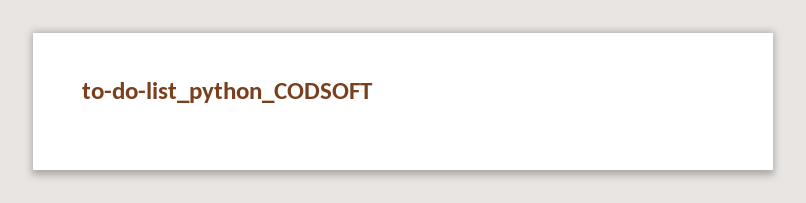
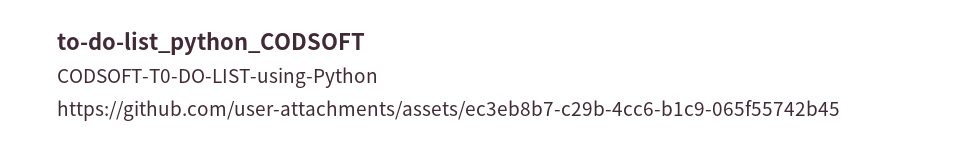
(373, 92) none -> [57,67,378,88] [57,100,840,121] // CODSOFT-T0-DO-LIST-using-Python // https://github.com/user-attachments/assets/ec3eb8b7-c29b-4cc6-b1c9-065f55742b45

